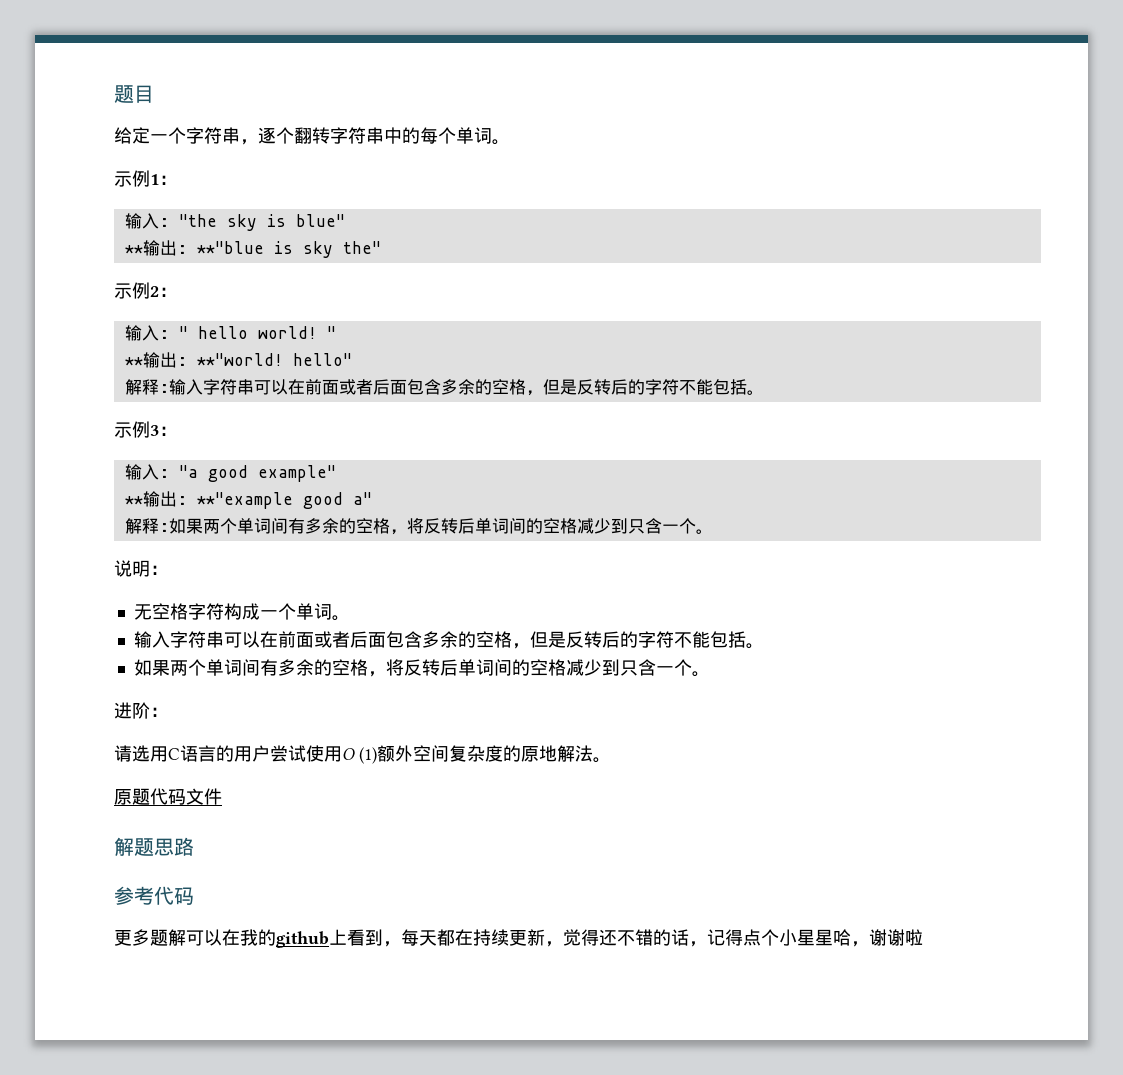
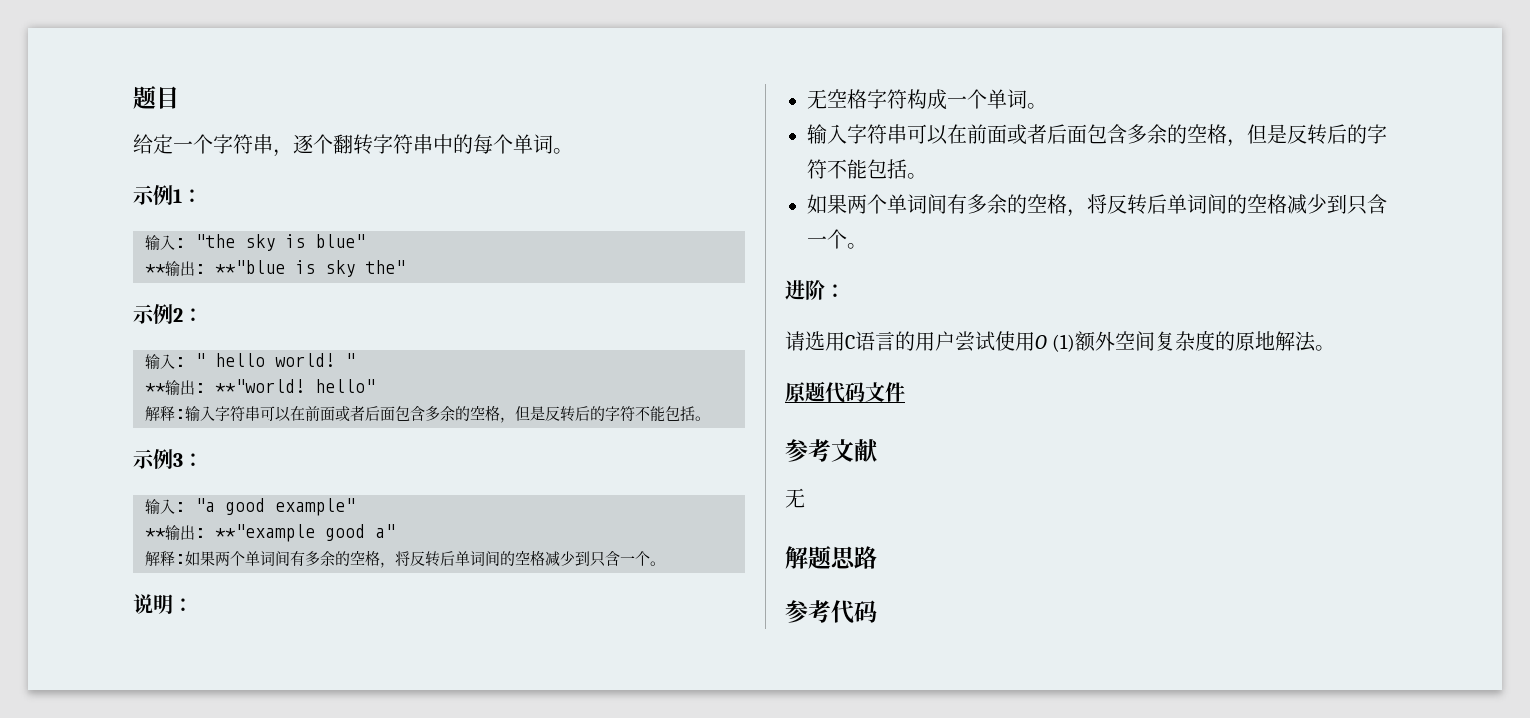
(222, 796) none -> [785,439,879,462] [785,488,805,508] // 参考文献 // 无
[114,929,923,948] // 更多题解可以在我的github上看到，每天都在持续更新，觉得还不错的话，记得点个小星星哈，谢谢啦 -> (877, 611) none

